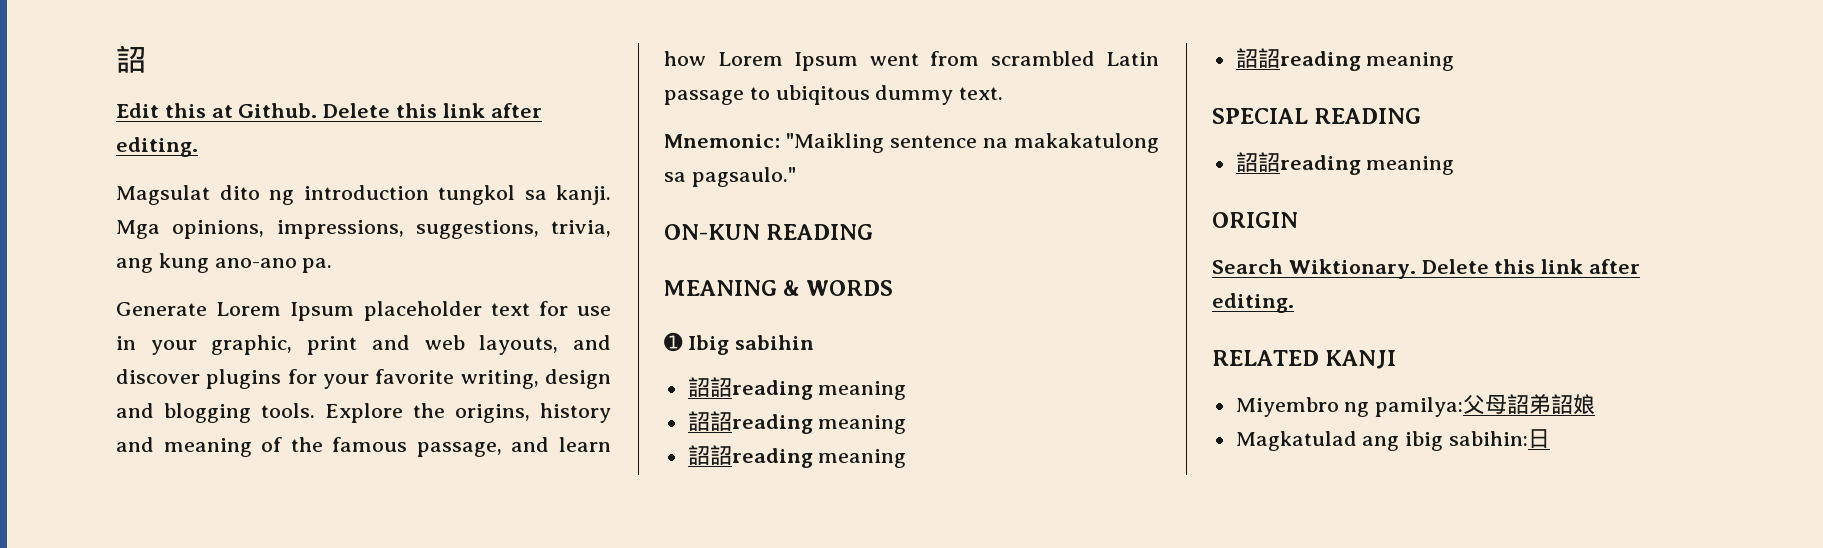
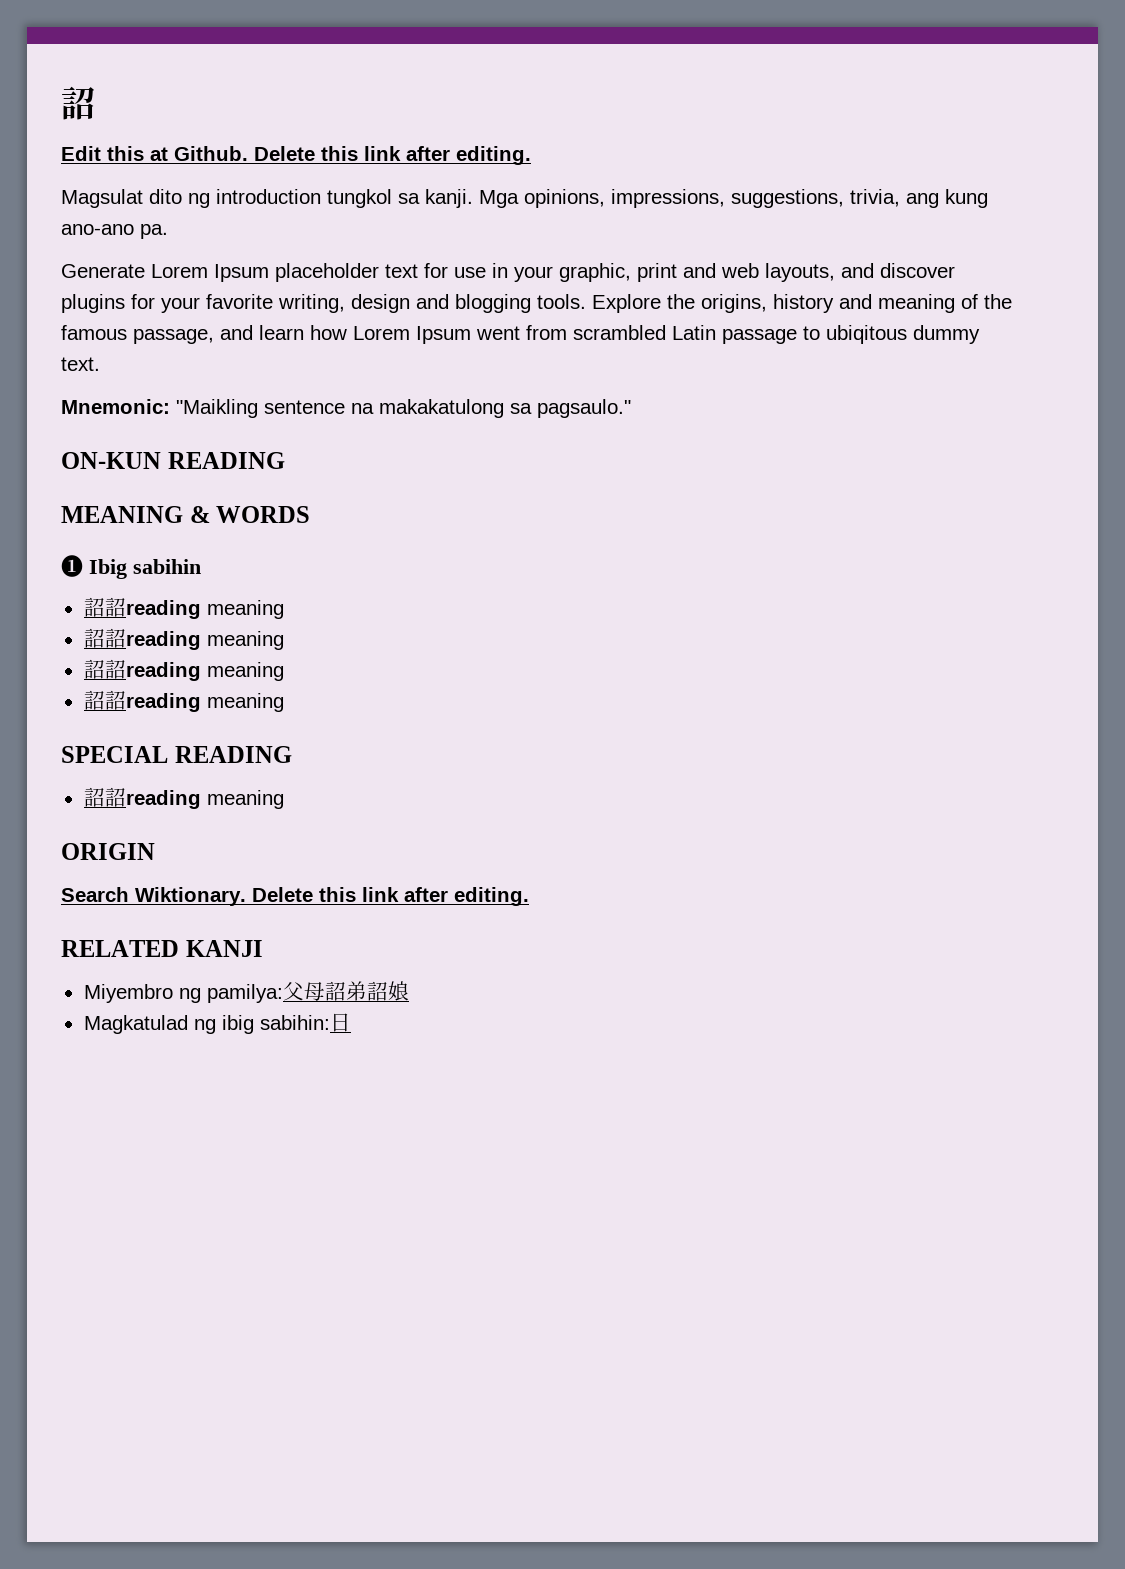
[1362,436,1400,451] ang -> [193,1019,216,1034] ng

